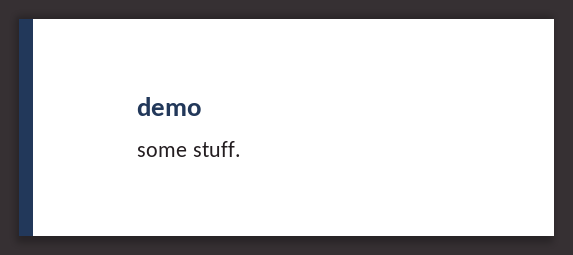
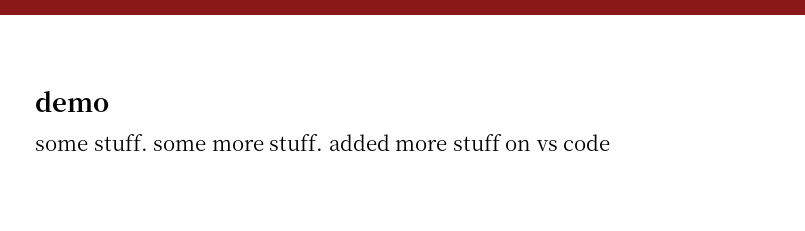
(241, 149) none -> [153,134,611,151] some more stuff. added more stuff on vs code

